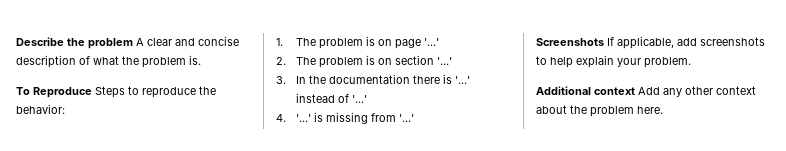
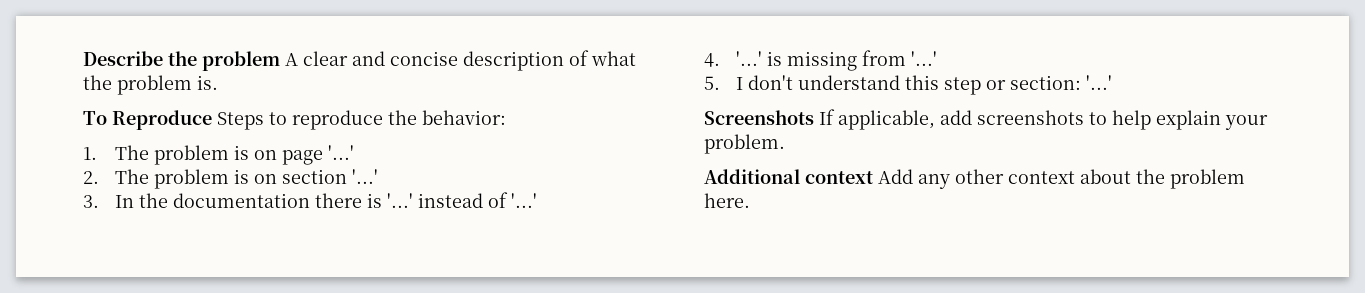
(414, 118) none -> [704,75,1112,95] // 5. I don't understand this step or section: '...'

